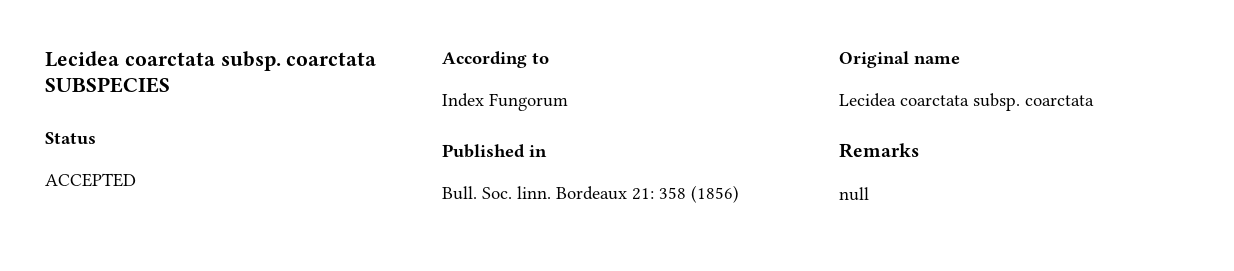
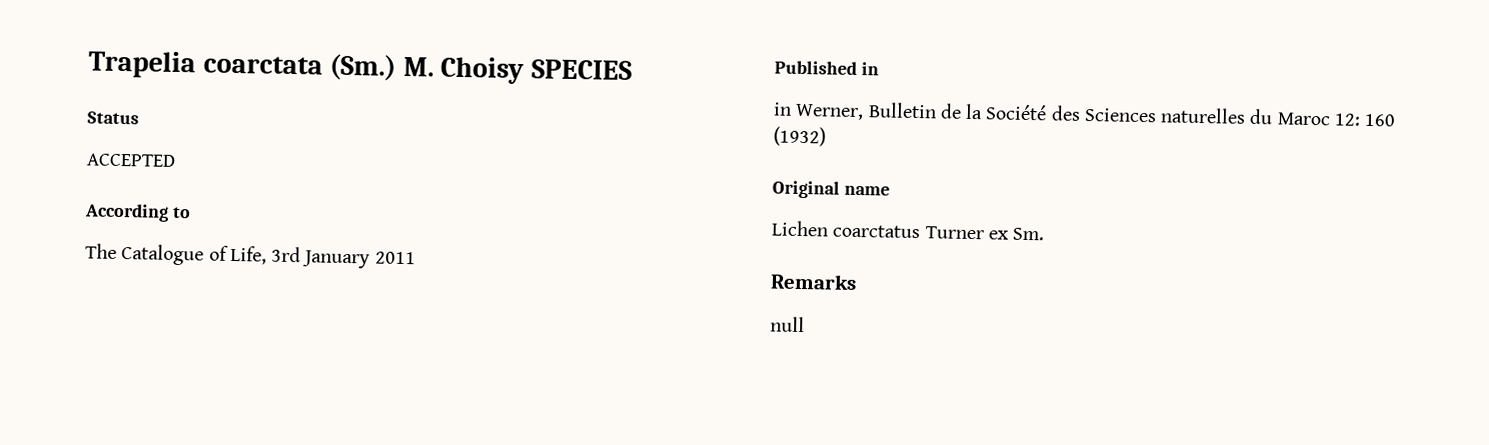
[45,51,377,71] [45,77,170,93] [45,132,96,145] [45,173,136,187] [442,51,549,68] [442,93,568,111] [442,144,547,158] [442,185,739,203] [839,51,960,68] [839,93,1094,111] Lecidea coarctata subsp. coarctata SUBSPECIES // Status // ACCEPTED // According to // Index Fungorum // Published in // Bull. Soc. linn. Bordeaux 21: 358 (1856) // Original name // Lecidea coarctata subsp. coarctata -> [88,50,632,85] [87,111,139,125] [86,153,176,167] [84,203,191,222] [85,243,416,269] [774,60,879,76] [773,102,1397,127] [773,126,826,147] [772,180,890,199] [771,220,1045,241] Trapelia coarctata (Sm.) M. Choisy SPECIES // Status // ACCEPTED // According to // The Catalogue of Life, 3rd January 2011 // Published in // in Werner, Bulletin de la Société des Sciences naturelles du Maroc 12: 160 (1932) // Original name // Lichen coarctatus Turner ex Sm.

